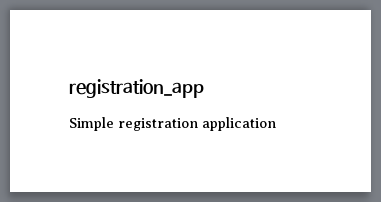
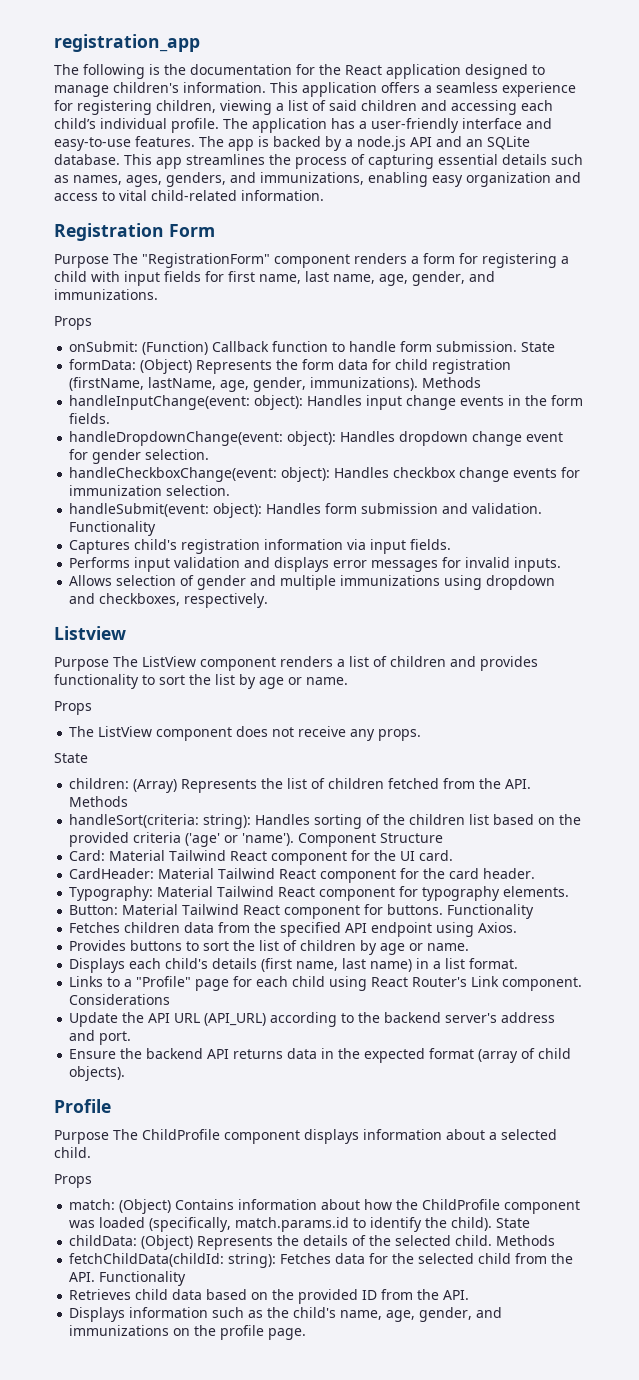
[69,117,276,131] Simple registration application -> [54,64,545,79] [54,82,576,97] [54,100,553,115] [54,118,552,133] [54,136,530,151] [54,154,583,169] [54,172,581,187] [54,190,324,201] [54,223,215,241] [54,253,569,268] [54,271,495,286] [54,289,158,300] [54,316,92,330] [69,341,556,355] [69,359,512,374] [69,377,482,392] [69,395,584,410] [69,413,111,424] [69,431,564,446] [69,449,210,464] [69,467,581,482] [69,485,231,496] [69,503,543,518] [69,521,157,536] [69,539,452,554] [69,557,562,572] [69,575,556,590] [69,593,269,608] [54,626,126,640] [54,656,538,671] [54,674,348,689] [54,701,92,715] [69,726,422,741] [54,753,88,763] [69,778,532,793] [69,796,129,807] [69,814,582,829] [69,832,444,847] [69,850,454,865] [69,868,536,883] [69,886,570,901] [69,904,535,919] [69,922,518,937] [69,940,470,955] [69,958,519,973] [69,976,583,991] [69,994,171,1005] [69,1012,556,1027] [69,1030,132,1045] [69,1048,572,1063] [69,1066,126,1081] [54,1099,111,1113] [54,1129,557,1144] [54,1147,91,1158] [54,1174,92,1188] [69,1199,581,1214] [69,1217,531,1232] [69,1235,556,1250] [69,1253,574,1268] [69,1271,187,1286] [69,1289,470,1304] [69,1307,503,1322] [69,1325,307,1340] The following is the documentation for the React application designed to manage children's information. This application offers a seamless experience for registering children, viewing a list of said children and accessing each child’s individual profile. The application has a user-friendly interface and easy-to-use features. The app is backed by a node.js API and an SQLite database. This app streamlines the process of capturing essential details such as names, ages, genders, and immunizations, enabling easy organization and access to vital child-related information. // Registration Form // Purpose The "RegistrationForm" component renders a form for registering a child with input fields for first name, last name, age, gender, and immunizations. // Props // onSubmit: (Function) Callback function to handle form submission. State // formData: (Object) Represents the form data for child registration (firstName, lastName, age, gender, immunizations). Methods // handleInputChange(event: object): Handles input change events in the form fields. // handleDropdownChange(event: object): Handles dropdown change event for gender selection. // handleCheckboxChange(event: object): Handles checkbox change events for immunization selection. // handleSubmit(event: object): Handles form submission and validation. Functionality // Captures child's registration information via input fields. // Performs input validation and displays error messages for invalid inputs. // Allows selection of gender and multiple immunizations using dropdown and checkboxes, respectively. // Listview // Purpose The ListView component renders a list of children and provides functionality to sort the list by age or name. // Props // The ListView component does not receive any props. // State // children: (Array) Represents the list of children fetched from the API. Methods // handleSort(criteria: string): Handles sorting of the children list based on the provided criteria ('age' or 'name'). Component Structure // Card: Material Tailwind React component for the UI card. // CardHeader: Material Tailwind React component for the card header. // Typography: Material Tailwind React component for typography elements. // Button: Material Tailwind React component for buttons. Functionality // Fetches children data from the specified API endpoint using Axios. // Provides buttons to sort the list of children by age or name. // Displays each child's details (first name, last name) in a list format. // Links to a "Profile" page for each child using React Router's Link component. Considerations // Update the API URL (API_URL) according to the backend server's address and port. // Ensure the backend API returns data in the expected format (array of child objects). // Profile // Purpose The ChildProfile component displays information about a selected child. // Props // match: (Object) Contains information about how the ChildProfile component was loaded (specifically, match.params.id to identify the child). State // childData: (Object) Represents the details of the selected child. Methods // fetchChildData(childId: string): Fetches data for the selected child from the API. Functionality // Retrieves child data based on the provided ID from the API. // Displays information such as the child's name, age, gender, and immunizations on the profile page.

